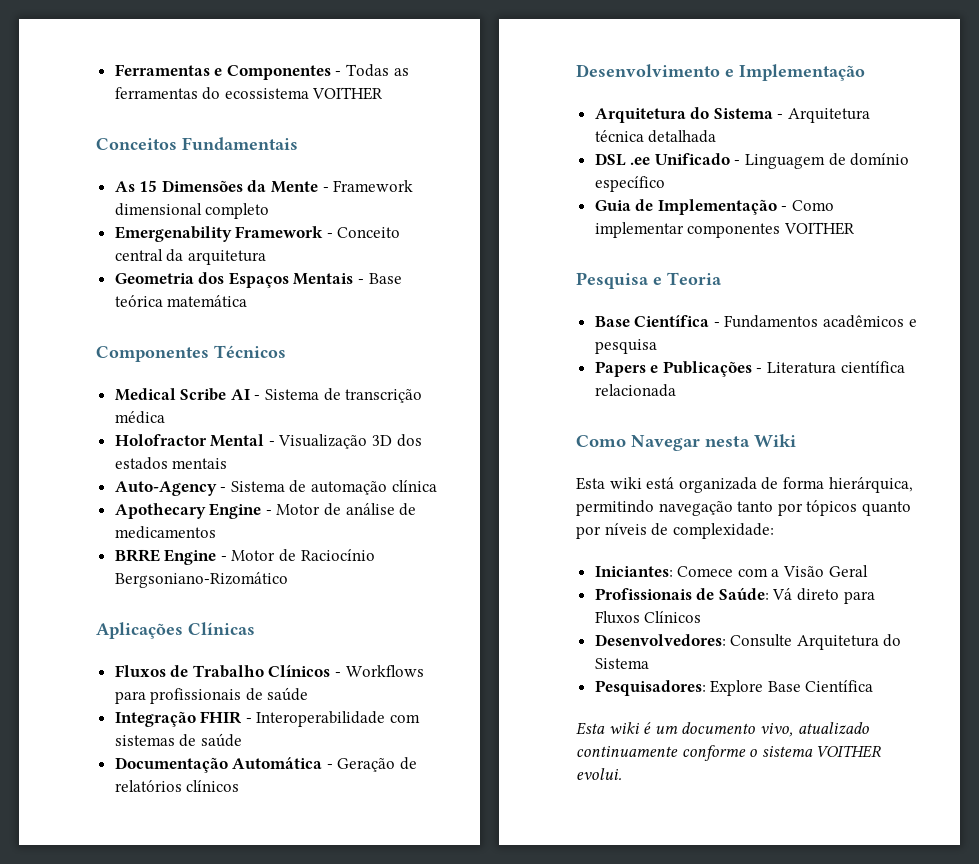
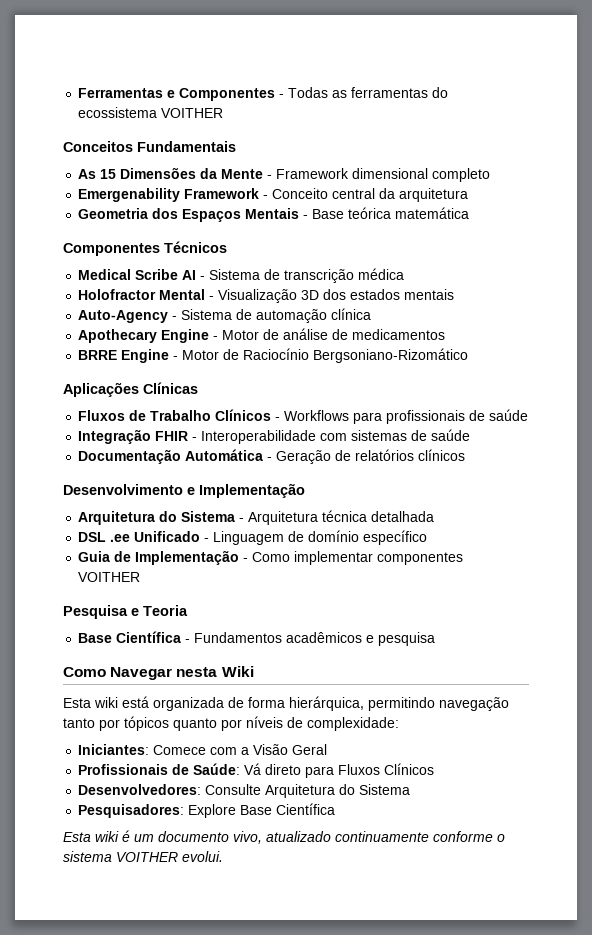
[594,361,905,377] [594,384,676,397] // Papers e Publicações - Literatura científica relacionada -> (436, 639) none

